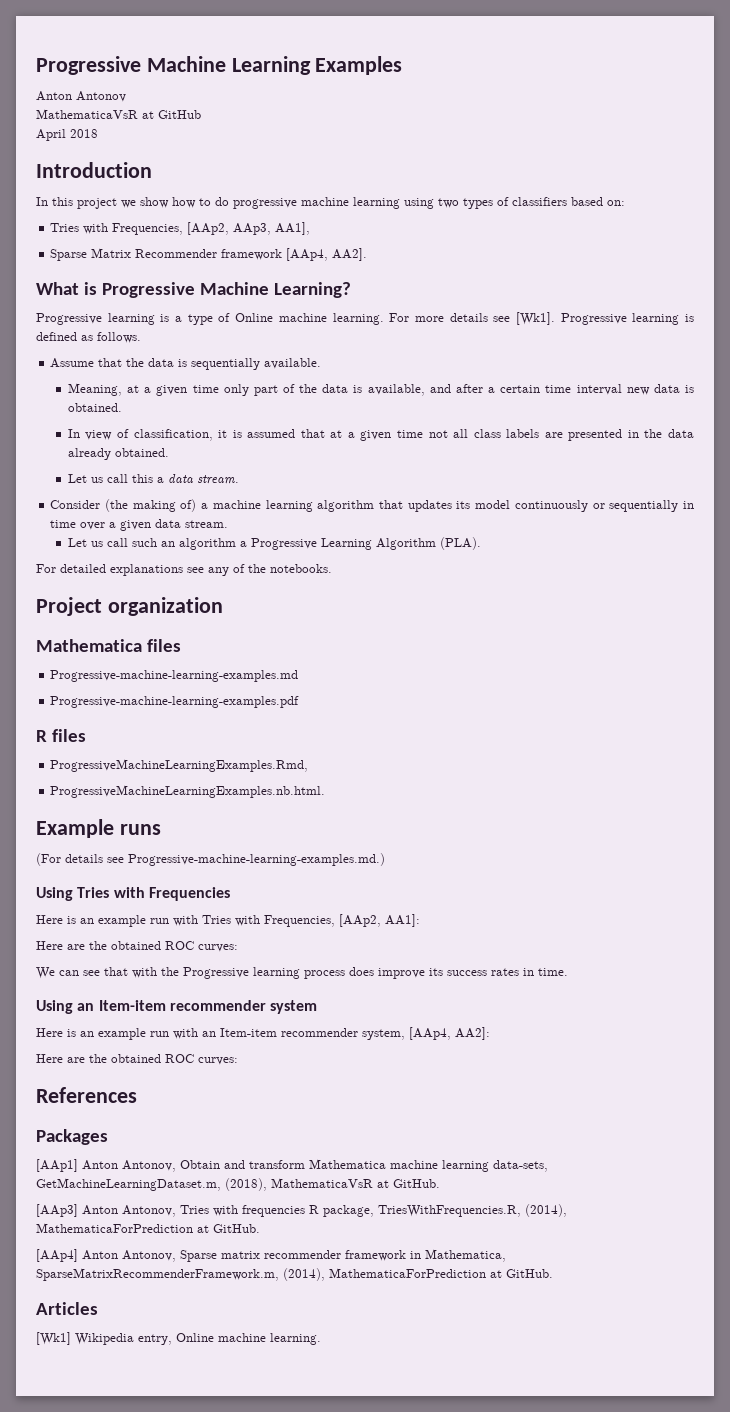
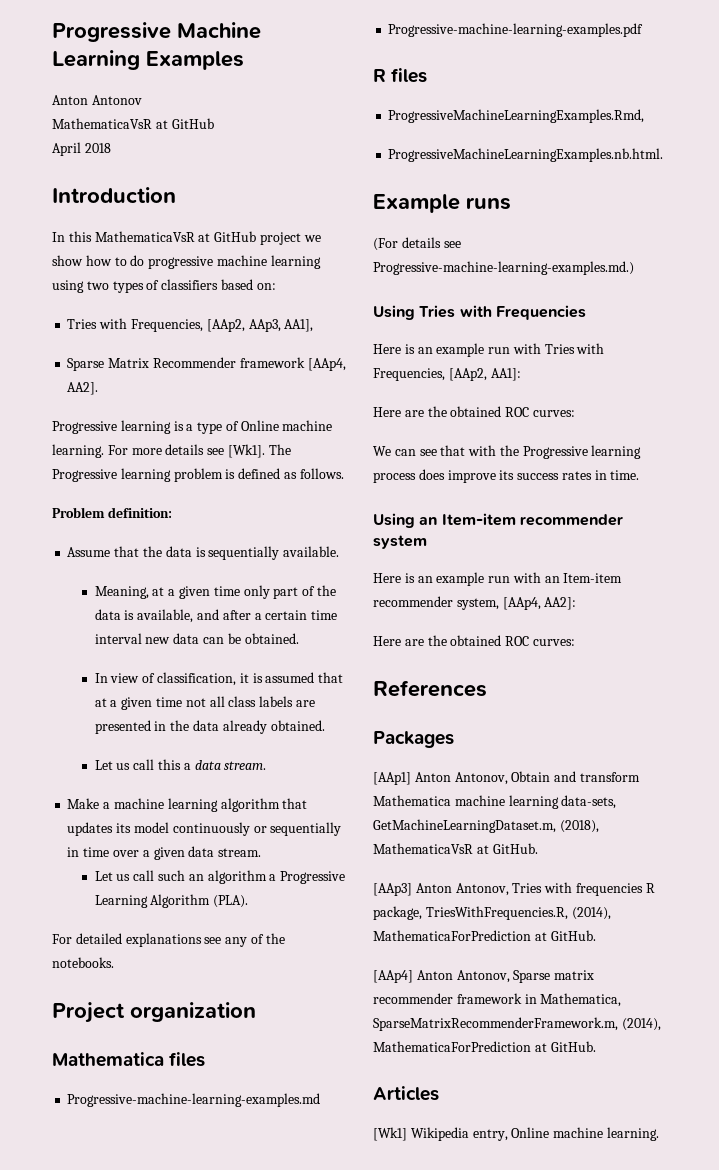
(73, 201) none -> [94,231,257,242] MathematicaVsR at GitHub
[36,282,351,298] // What is Progressive Machine Learning? -> (99, 388) none
[560,313,680,325] Progressive learning -> [268,444,291,455] [52,468,223,482] The Progressive learning problem
(141, 337) none -> [52,507,172,518] // Problem definition:
[684,385,694,393] is -> [203,633,241,644] can be
[50,499,197,512] Consider (the making of) -> [67,798,100,809] Make

